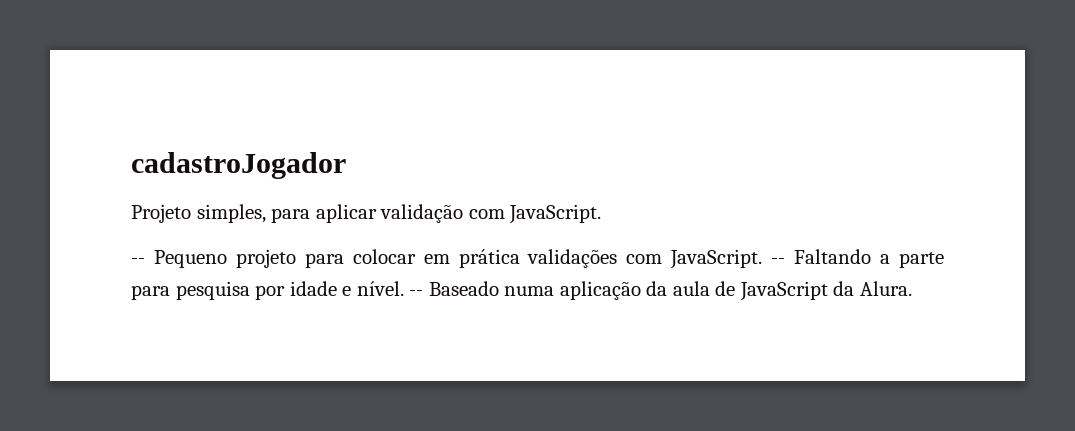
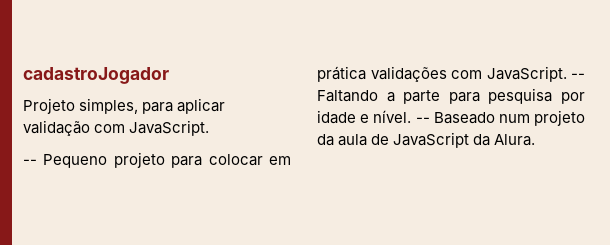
[504,281,641,300] numa aplicação -> [498,110,585,126] num projeto

